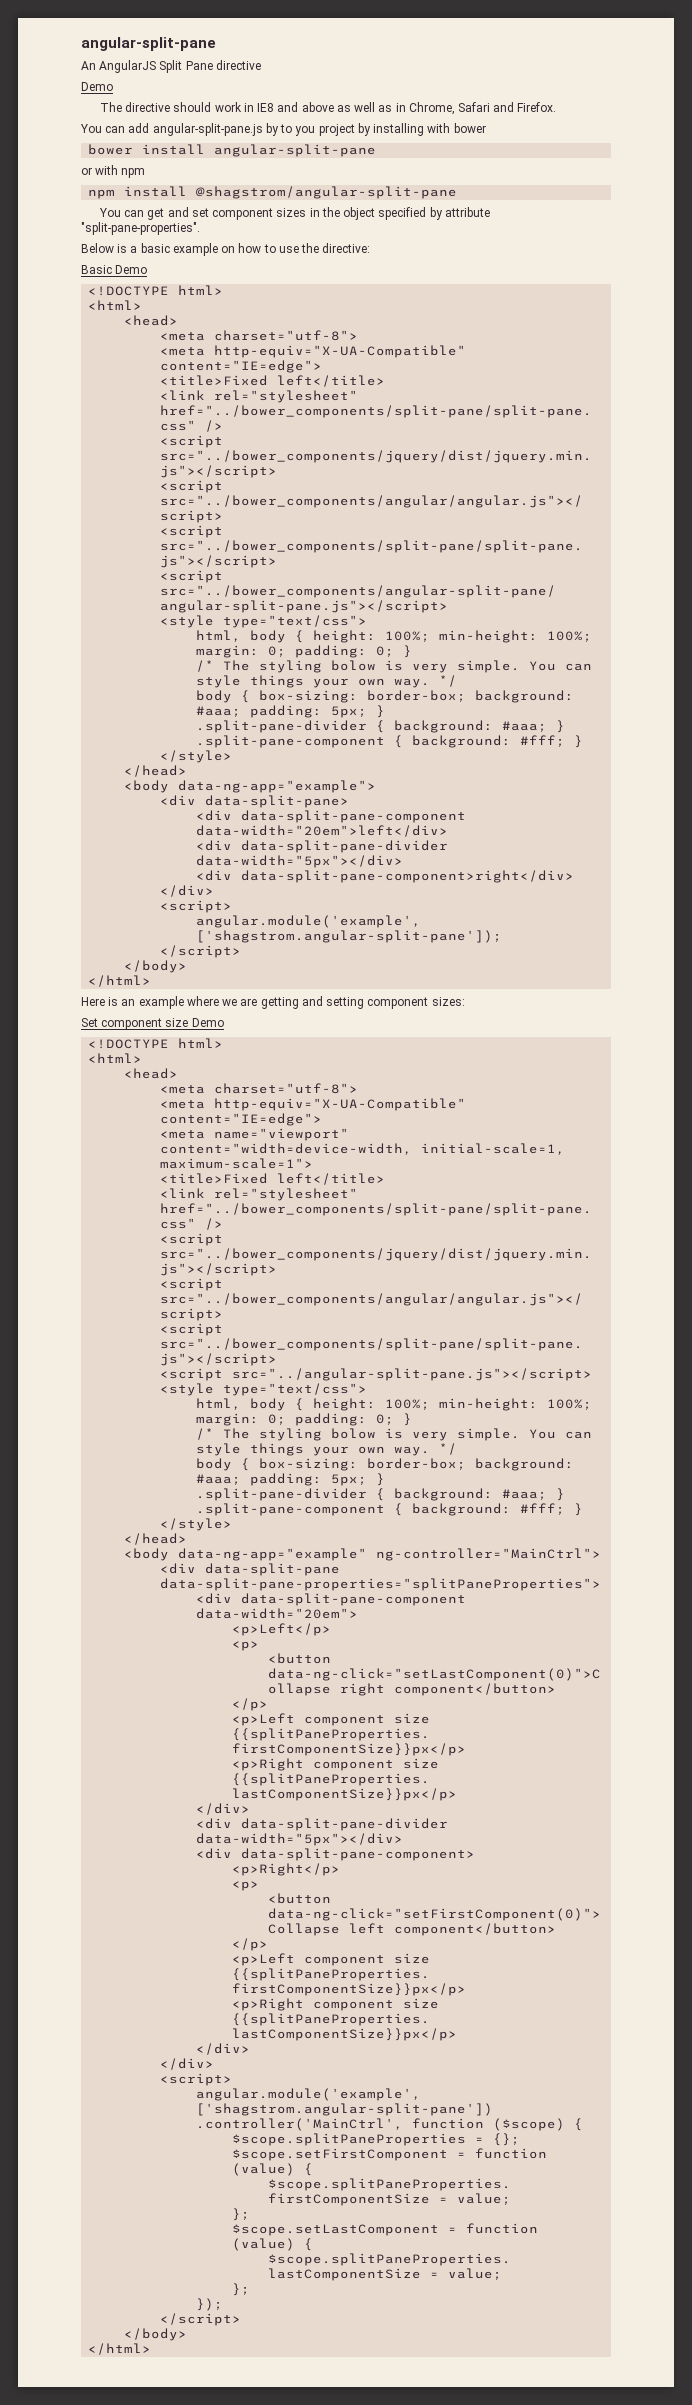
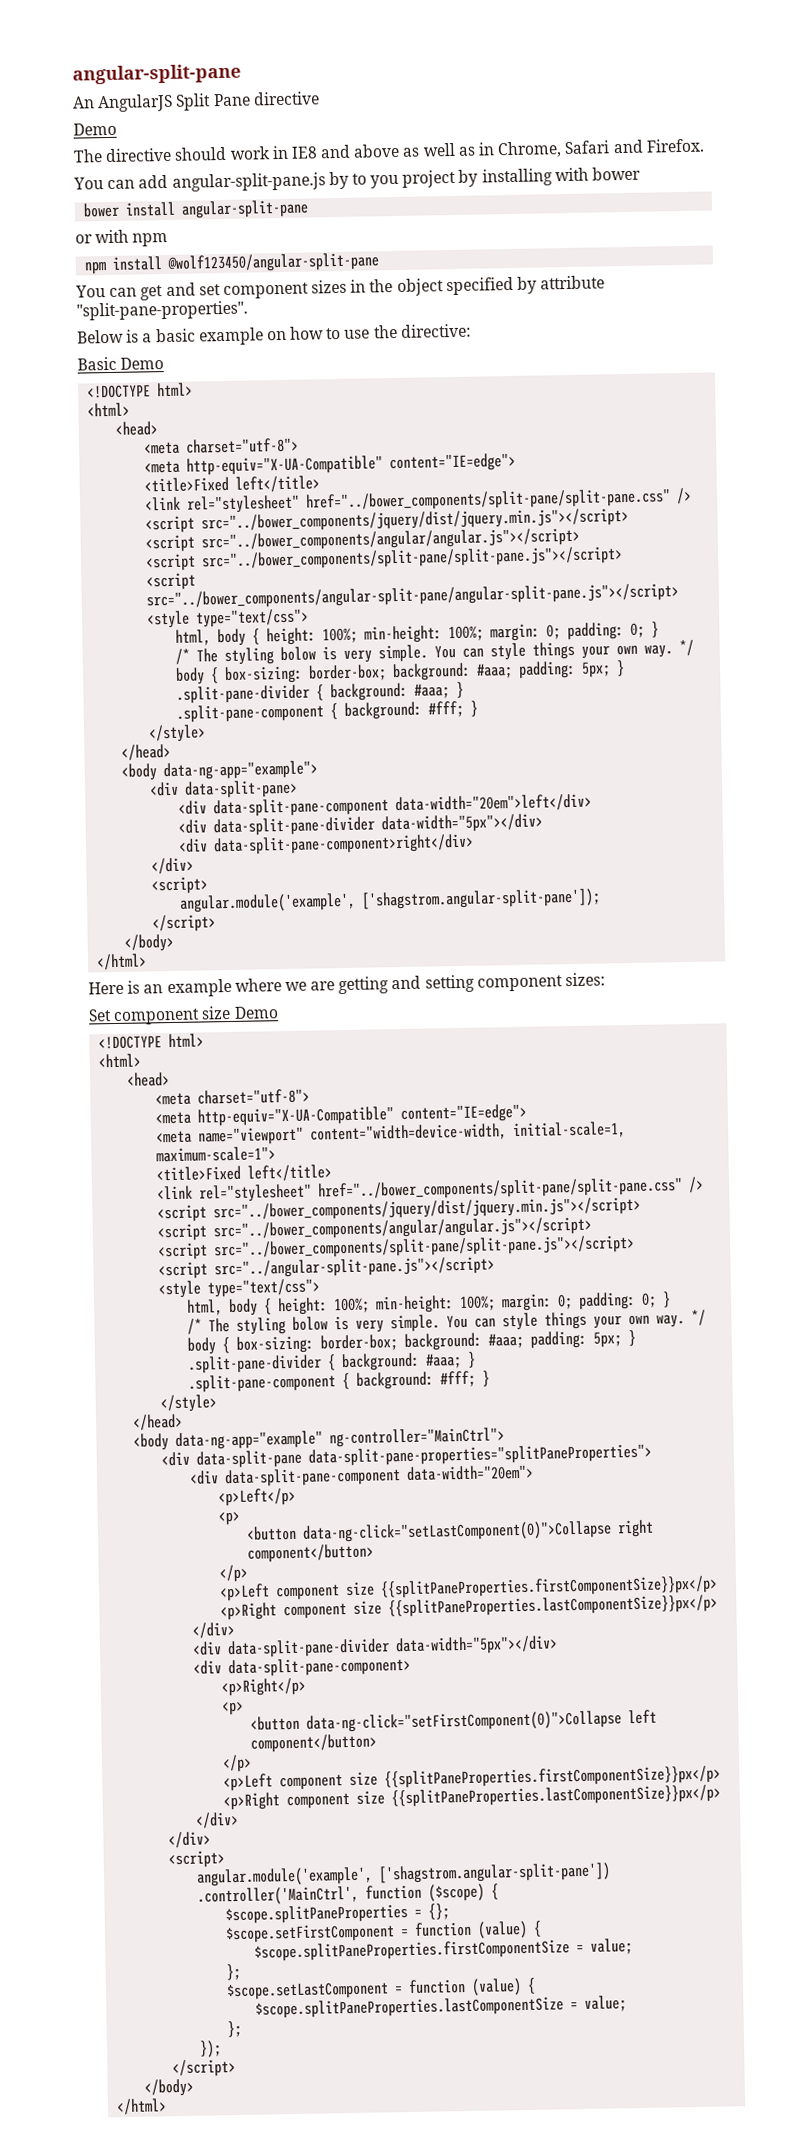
[196,186,458,199] @shagstrom/angular-split-pane -> [167,252,381,273] @wolf123450/angular-split-pane

